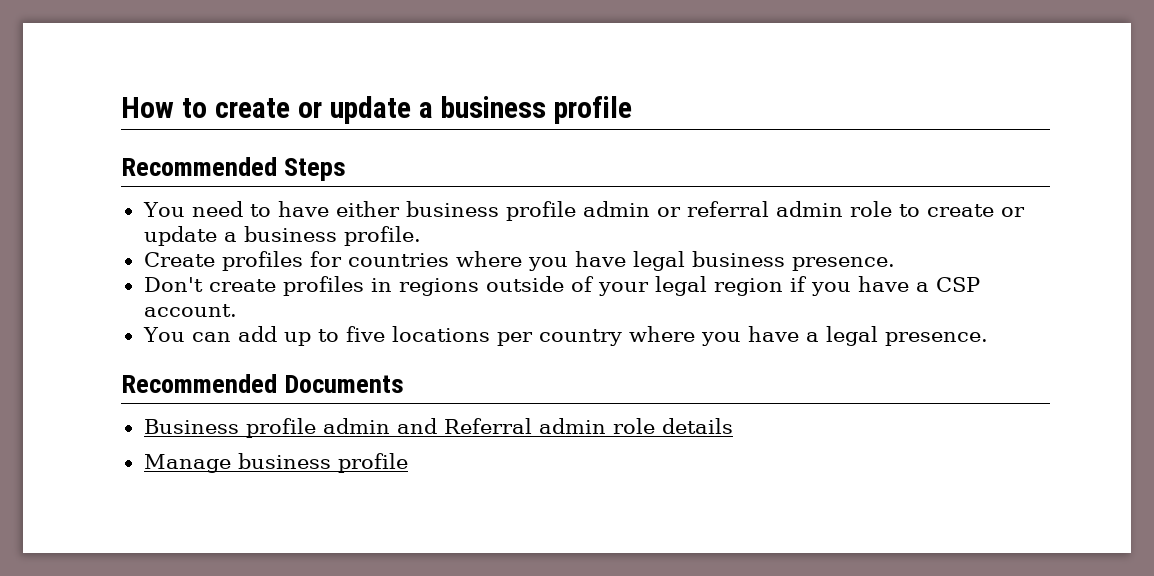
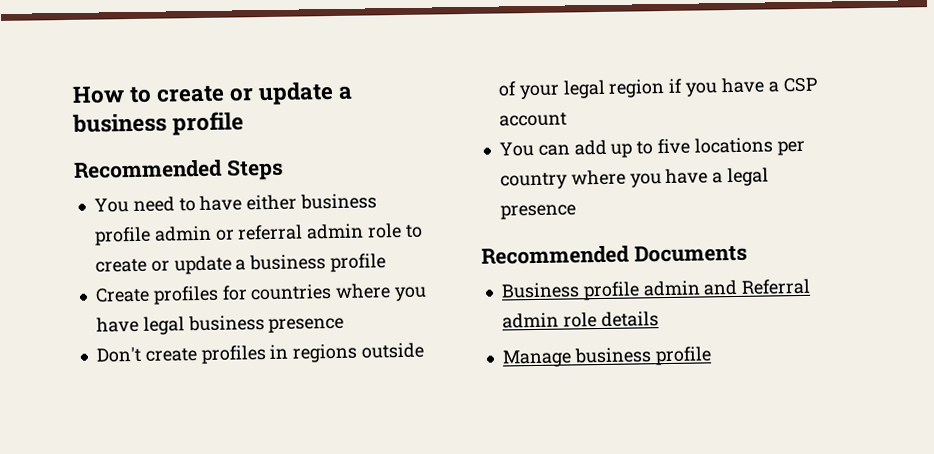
[343,226,421,246] profile. -> [330,253,387,273] profile
[791,257,895,271] presence. -> [268,317,345,333] presence
[143,304,237,317] account. -> [498,112,567,127] account
[884,332,988,346] presence. -> [499,204,576,220] presence

